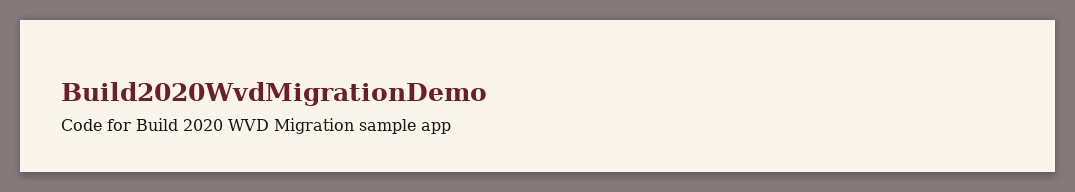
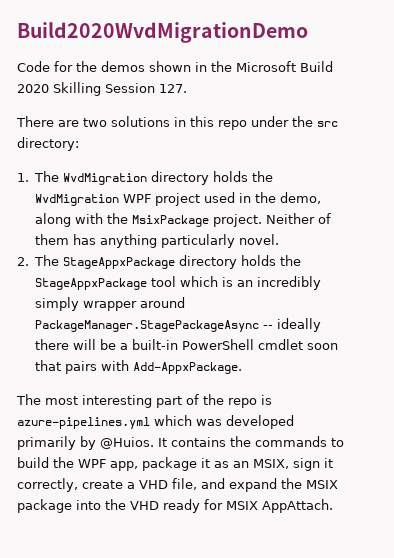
[136,118,451,134] Build 2020 WVD Migration sample app -> [76,61,333,72] [17,82,187,96] [16,116,338,130] [17,137,79,151] [17,171,274,185] [35,192,322,206] [35,213,332,227] [35,234,280,248] [17,255,302,269] [35,276,322,290] [35,297,186,311] [35,318,322,332] [35,339,339,350] [35,360,243,374] [16,394,272,408] [17,415,294,429] [17,436,344,450] [17,457,333,471] [17,478,338,492] [17,499,333,513] the demos shown in the Microsoft Build 2020 Skilling Session 127. // There are two solutions in this repo under the src directory: // 1. The WvdMigration directory holds the WvdMigration WPF project used in the demo, along with the MsixPackage project. Neither of them has anything particularly novel. // 2. The StageAppxPackage directory holds the StageAppxPackage tool which is an incredibly simply wrapper around PackageManager.StagePackageAsync -- ideally there will be a built-in PowerShell cmdlet soon that pairs with Add-AppxPackage. // The most interesting part of the repo is azure-pipelines.yml which was developed primarily by @Huios. It contains the commands to build the WPF app, package it as an MSIX, sign it correctly, create a VHD file, and expand the MSIX package into the VHD ready for MSIX AppAttach.

